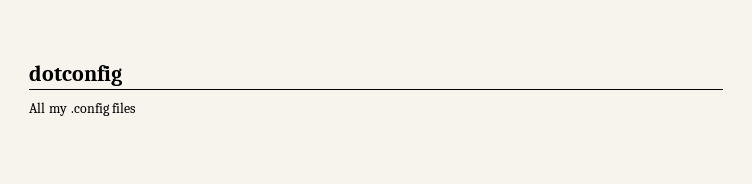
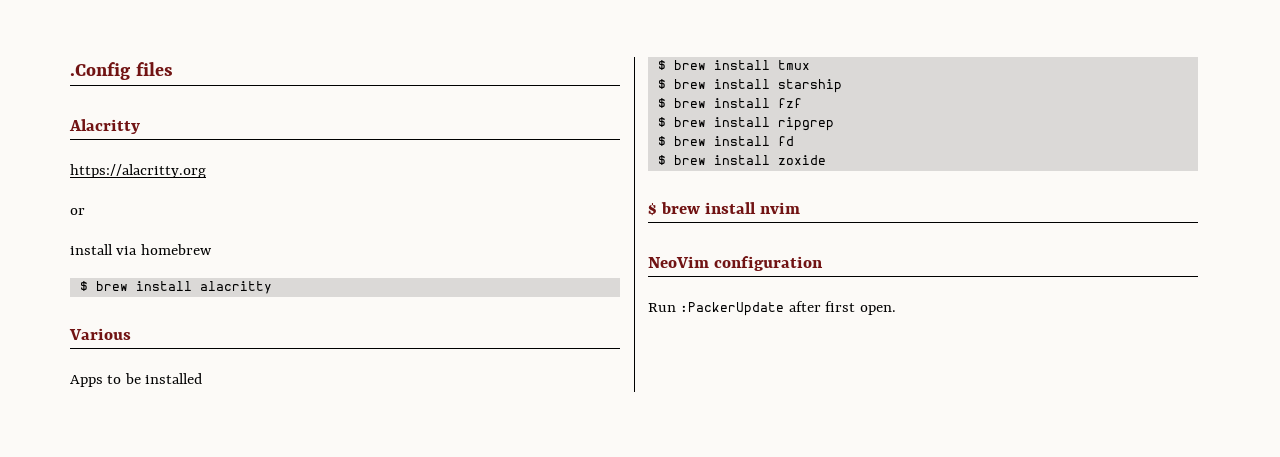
[29,65,122,86] [29,102,137,116] dotconfig // All my .config files -> [70,62,173,80] [69,119,140,134] [70,164,206,178] [70,208,85,215] [70,244,212,255] [79,281,272,294] [69,328,131,340] [70,373,203,387] [657,60,810,70] [657,79,842,93] [657,98,802,108] [657,117,834,131] [657,136,794,146] [657,155,826,165] [648,202,801,216] [648,256,824,271] [648,301,896,316] .Config files // Alacritty // https://alacritty.org // or // install via homebrew // $ brew install alacritty // Various // Apps to be installed // $ brew install tmux // $ brew install starship // $ brew install fzf // $ brew install ripgrep // $ brew install fd // $ brew install zoxide // $ brew install nvim // NeoVim configuration // Run :PackerUpdate after first open.

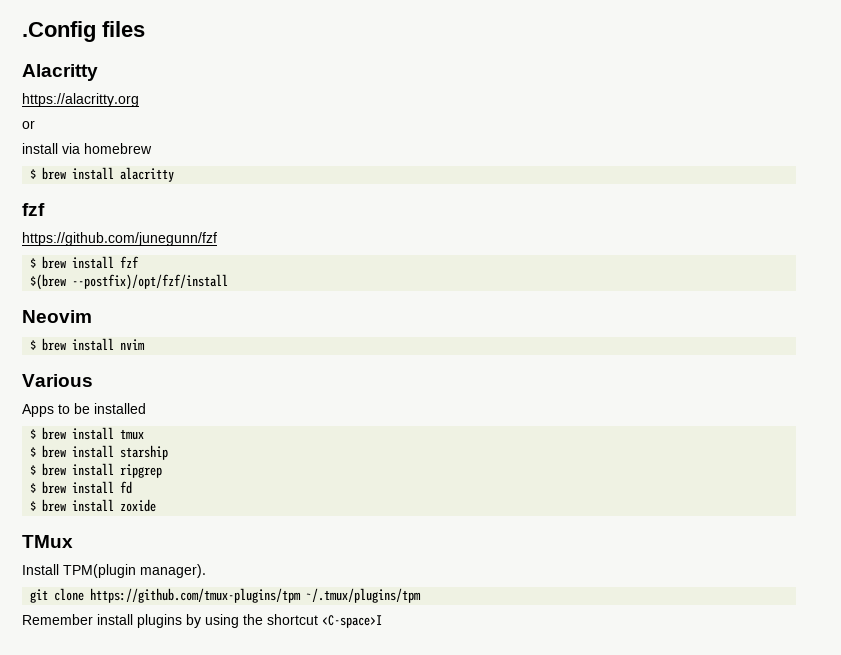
(272, 287) none -> [22,203,45,216] [22,232,217,246] [30,256,140,269] [30,274,229,290] [22,310,92,323] [30,338,146,351] // fzf // https://github.com/junegunn/fzf // $ brew install fzf // $(brew --postfix)/opt/fzf/install // Neovim // $ brew install nvim
[657,98,802,108] // $ brew install fzf -> (169, 452) none
[648,202,801,216] [648,256,824,271] [648,301,896,316] $ brew install nvim // NeoVim configuration // Run :PackerUpdate after first open. -> [22,535,73,548] [22,564,206,578] [30,588,422,603] [22,614,382,628] TMux // Install TPM(plugin manager). // git clone https://github.com/tmux-plugins/tpm ~/.tmux/plugins/tpm // Remember install plugins by using the shortcut <C-space>I

